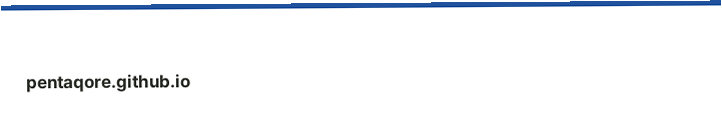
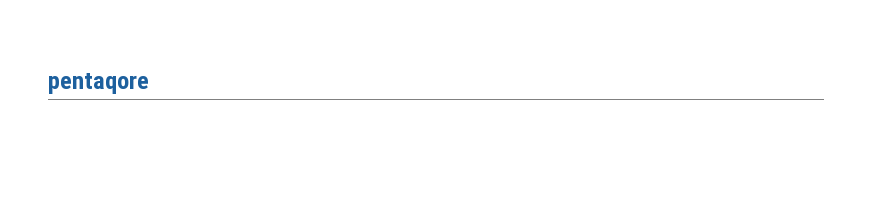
[26,73,191,93] pentaqore.github.io -> [48,73,149,94] pentaqore

